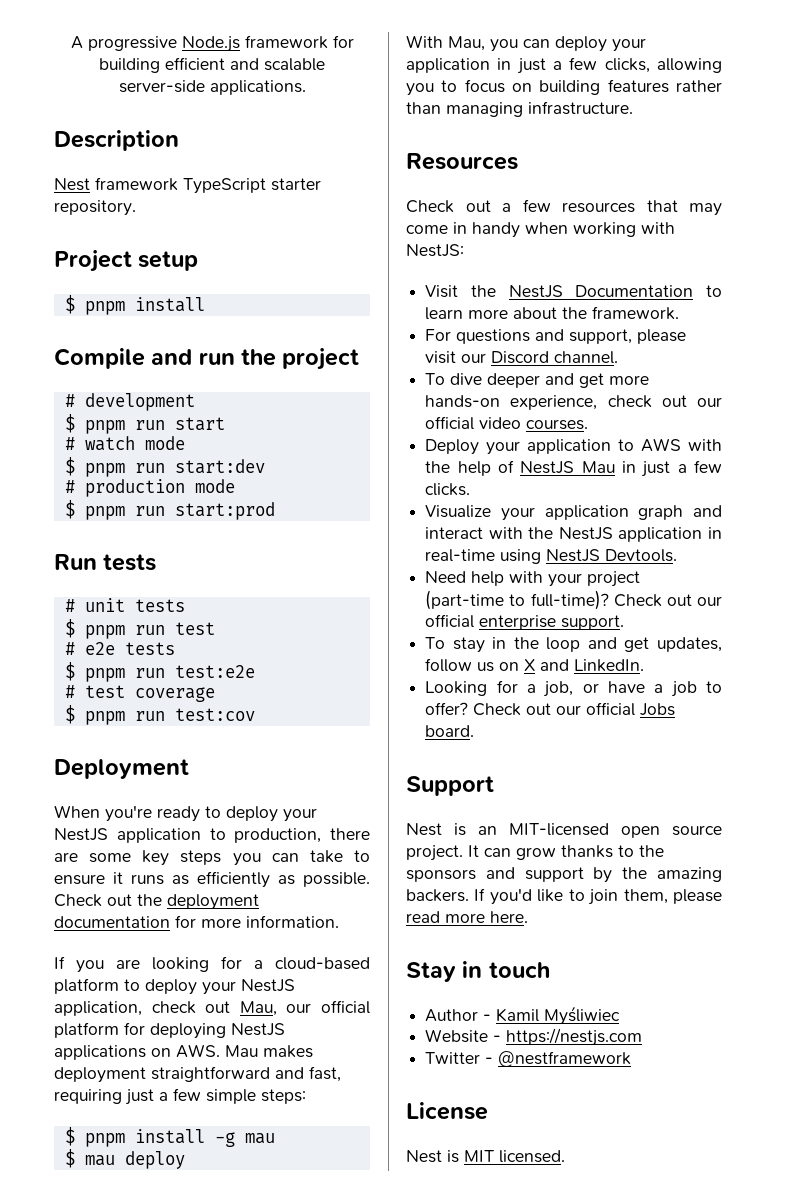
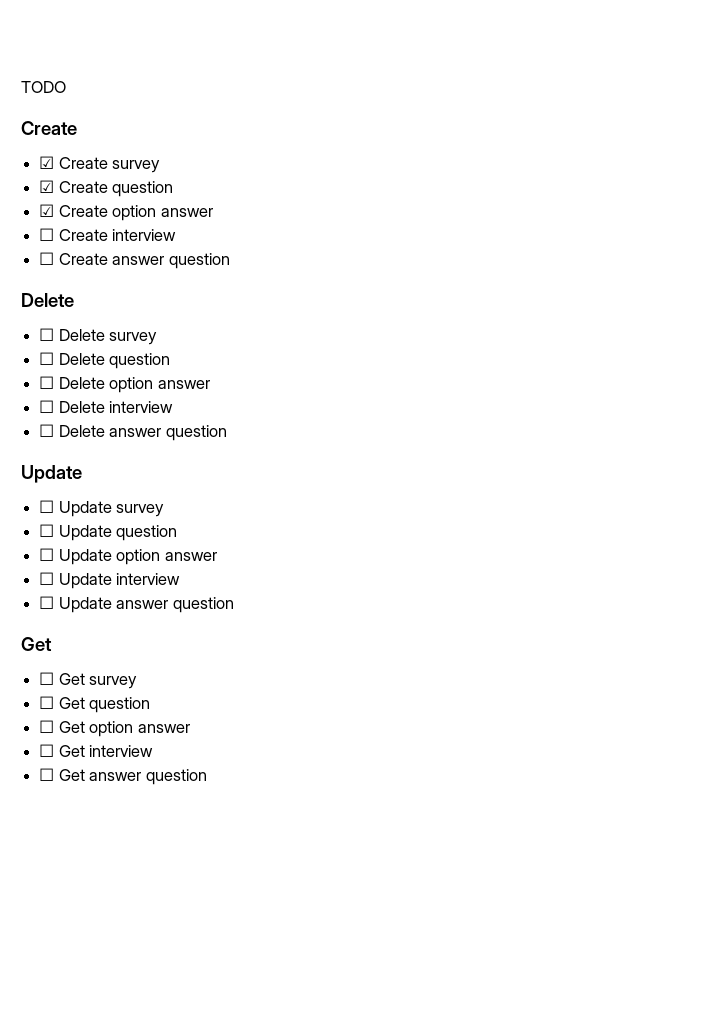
[70,35,354,52] [99,57,325,73] [118,80,306,95] [54,130,179,151] [54,177,321,194] [54,200,136,216] [54,250,199,272] [64,295,205,315] [54,348,360,370] [64,393,195,411] [64,414,225,434] [64,436,185,451] [64,457,265,477] [64,479,235,497] [64,500,275,520] [54,554,157,571] [64,598,185,612] [64,619,215,639] [64,642,175,655] [64,662,255,682] [64,685,215,702] [64,705,255,725] [54,759,189,779] [54,805,317,822] [54,828,370,843] [54,850,370,866] [54,871,370,888] [54,894,259,910] [54,915,339,928] [54,956,370,973] [54,978,295,995] [54,1000,370,1016] [54,1022,285,1039] [54,1044,313,1060] [54,1066,341,1083] [54,1088,306,1105] [64,1127,275,1147] [64,1149,185,1169] [406,35,646,52] [406,57,722,74] [406,79,722,96] [406,101,633,117] [406,153,518,170] [406,199,722,216] [406,222,675,238] [406,244,464,257] [425,285,722,298] [425,306,680,320] [425,329,687,344] [425,351,619,364] [425,373,650,388] [425,395,722,410] [425,416,589,430] [425,438,722,455] [425,460,722,477] [425,483,471,496] [425,505,722,521] [425,527,722,542] [425,549,678,564] [425,571,641,587] [425,590,722,610] [425,614,625,630] [425,637,722,653] [425,658,645,672] [425,680,722,697] [425,702,676,716] [425,725,475,737] [406,776,494,796] [406,823,722,838] [406,845,664,861] [406,867,722,883] [406,888,722,905] [406,911,528,923] [406,961,550,982] [425,1006,621,1025] [425,1028,643,1046] [425,1051,632,1067] [406,1102,488,1120] [406,1150,565,1163] A progressive Node.js framework for building efficient and scalable server-side applications. // Description // Nest framework TypeScript starter repository. // Project setup // $ pnpm install // Compile and run the project // # development // $ pnpm run start // # watch mode // $ pnpm run start:dev // # production mode // $ pnpm run start:prod // Run tests // # unit tests // $ pnpm run test // # e2e tests // $ pnpm run test:e2e // # test coverage // $ pnpm run test:cov // Deployment // When you're ready to deploy your NestJS application to production, there are some key steps you can take to ensure it runs as efficiently as possible. Check out the deployment documentation for more information. // If you are looking for a cloud-based platform to deploy your NestJS application, check out Mau, our official platform for deploying NestJS applications on AWS. Mau makes deployment straightforward and fast, requiring just a few simple steps: // $ pnpm install -g mau // $ mau deploy // With Mau, you can deploy your application in just a few clicks, allowing you to focus on building features rather than managing infrastructure. // Resources // Check out a few resources that may come in handy when working with NestJS: // Visit the NestJS Documentation to learn more about the framework. // For questions and support, please visit our Discord channel. // To dive deeper and get more hands-on experience, check out our official video courses. // Deploy your application to AWS with the help of NestJS Mau in just a few clicks. // Visualize your application graph and interact with the NestJS application in real-time using NestJS Devtools. // Need help with your project (part-time to full-time)? Check out our official enterprise support. // To stay in the loop and get updates, follow us on X and LinkedIn. // Looking for a job, or have a job to offer? Check out our official Jobs board. // Support // Nest is an MIT-licensed open source project. It can grow thanks to the sponsors and support by the amazing backers. If you'd like to join them, please read more here. // Stay in touch // Author - Kamil Myśliwiec // Website - https://nestjs.com // Twitter - @nestframework // License // Nest is MIT licensed. -> [21,81,66,93] [21,121,77,135] [39,156,161,173] [39,180,174,197] [39,204,213,221] [39,228,177,241] [39,252,230,269] [21,293,74,307] [39,328,158,345] [39,352,171,369] [39,376,210,393] [39,400,174,413] [39,424,227,441] [21,465,82,483] [39,500,165,517] [39,524,178,541] [39,548,217,565] [39,572,181,589] [39,596,234,613] [21,637,52,651] [39,672,138,689] [39,696,151,713] [39,720,190,737] [39,744,154,757] [39,768,207,785] TODO // Create // ☑ Create survey // ☑ Create question // ☑ Create option answer // ☐ Create interview // ☐ Create answer question // Delete // ☐ Delete survey // ☐ Delete question // ☐ Delete option answer // ☐ Delete interview // ☐ Delete answer question // Update // ☐ Update survey // ☐ Update question // ☐ Update option answer // ☐ Update interview // ☐ Update answer question // Get // ☐ Get survey // ☐ Get question // ☐ Get option answer // ☐ Get interview // ☐ Get answer question

